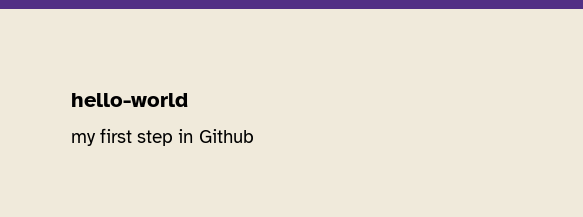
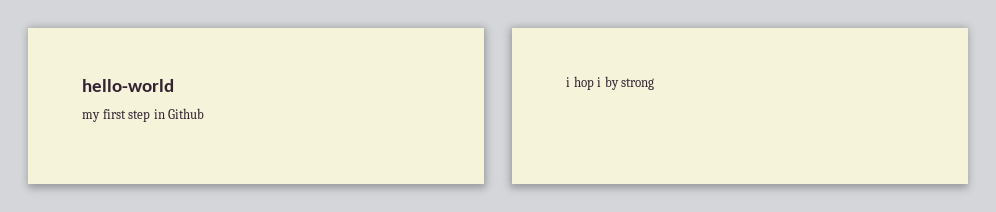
(254, 136) none -> [566,76,655,90] // i hop i by strong

